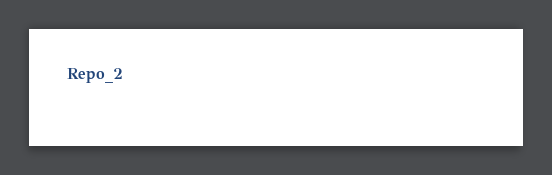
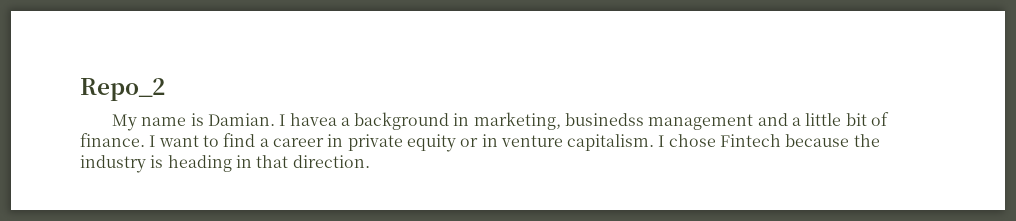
(123, 75) none -> [111,112,890,131] [80,133,880,152] [80,155,370,173] // My name is Damian. I havea a background in marketing, businedss management and a little bit of finance. I want to find a career in private equity or in venture capitalism. I chose Fintech because the industry is heading in that direction.

